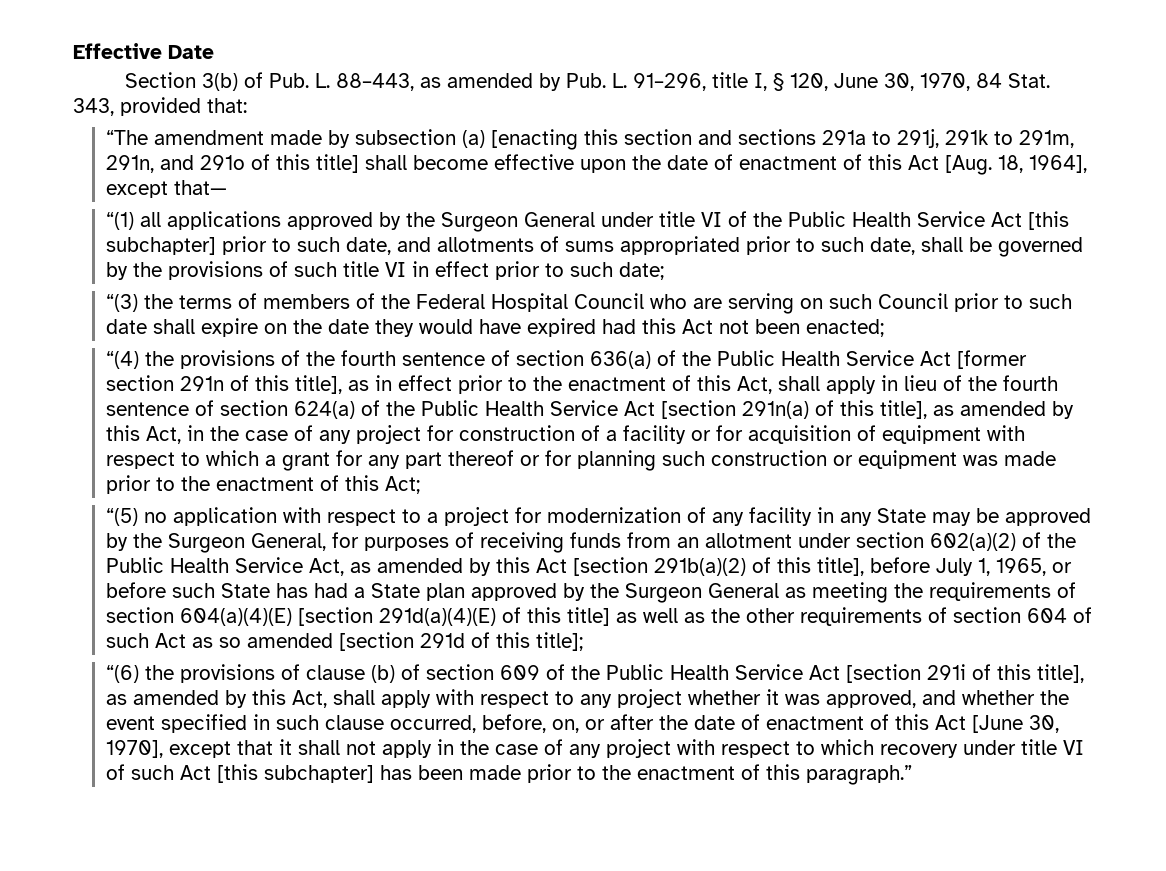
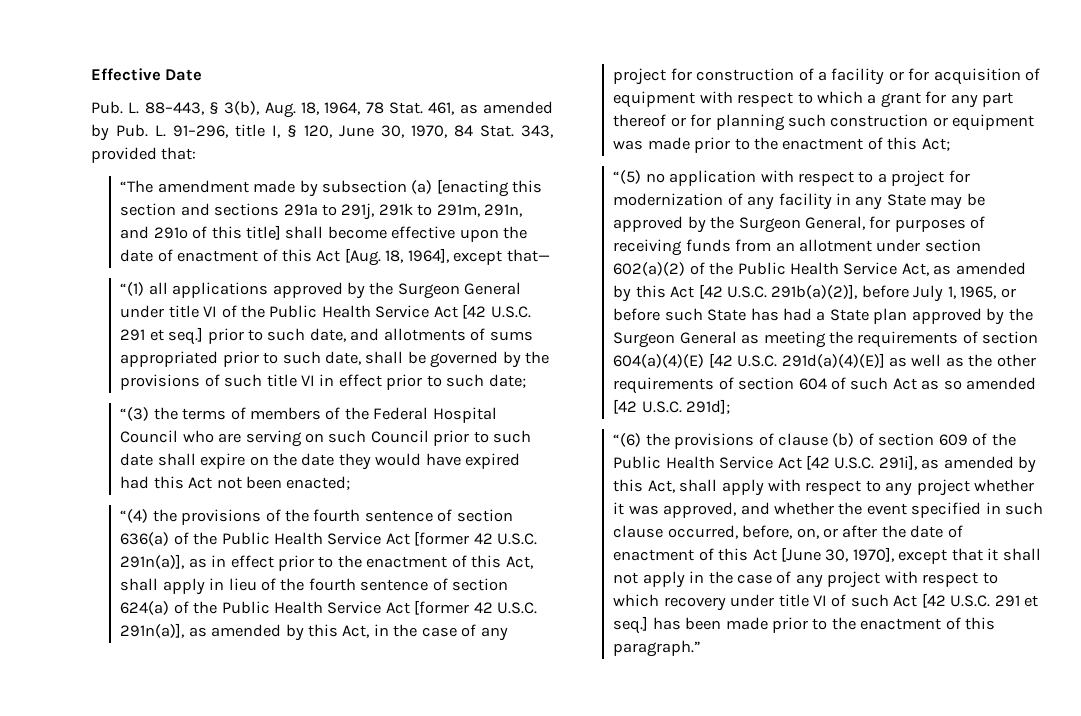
[124,72,414,91] Section 3(b) of Pub. L. 88–443, -> [91,101,455,118] Pub. L. 88–443, § 3(b), Aug. 18, 1964, 78 Stat. 461,
[1028,211,1070,230] [106,237,217,255] [this subchapter] -> [462,304,531,319] [120,327,204,345] [42 U.S.C. 291 et seq.]
[106,375,343,394] section 291n of this title], -> [473,533,538,545] [120,554,185,569] 42 U.S.C. 291n(a)],
[661,400,928,419] [section 291n(a) of this title], -> [414,600,538,615] [120,623,185,638] [former 42 U.S.C. 291n(a)],
[573,557,865,576] [section 291b(a)(2) of this title], -> [698,284,858,299] [42 U.S.C. 291b(a)(2)],
[298,607,611,626] [section 291d(a)(4)(E) of this title] -> [708,353,885,368] [42 U.S.C. 291d(a)(4)(E)]
[339,632,584,651] [section 291d of this title]; -> [613,399,731,414] [42 U.S.C. 291d];
[846,664,1085,683] [section 291i of this title], -> [806,455,917,470] [42 U.S.C. 291i],
[217,764,375,783] [this subchapter] -> [921,593,1039,608] [613,616,649,634] [42 U.S.C. 291 et seq.]

